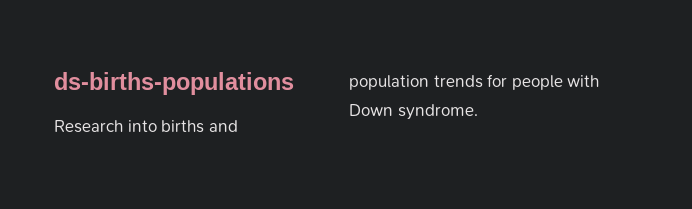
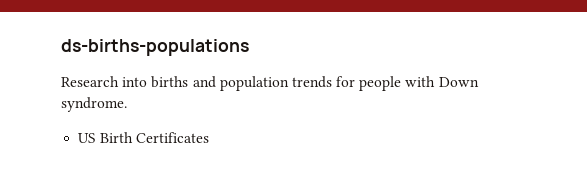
(478, 112) none -> [78,132,210,143] // US Birth Certificates

